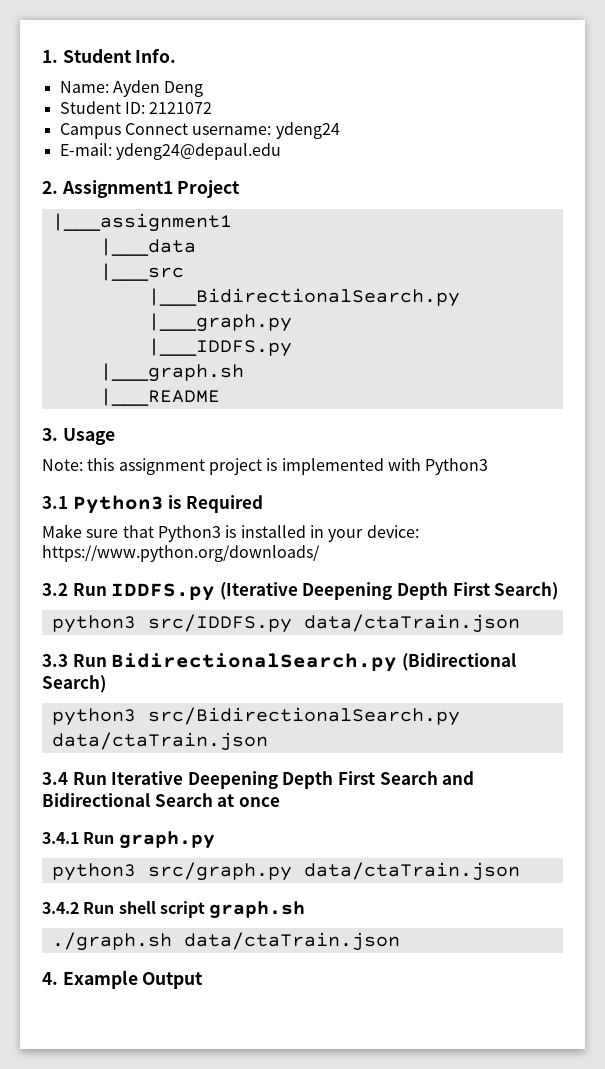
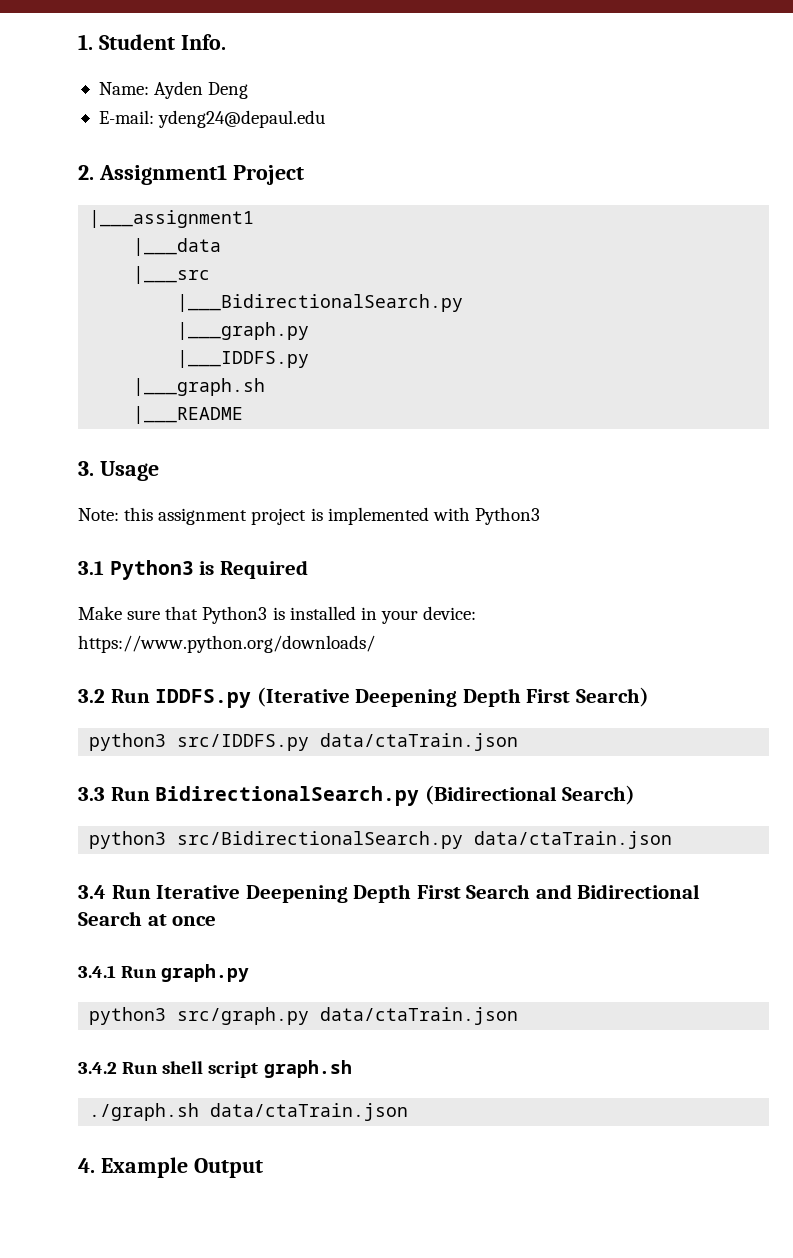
[59,101,213,114] [59,122,340,139] // Student ID: 2121072 // Campus Connect username: ydeng24 -> (249, 90) none

